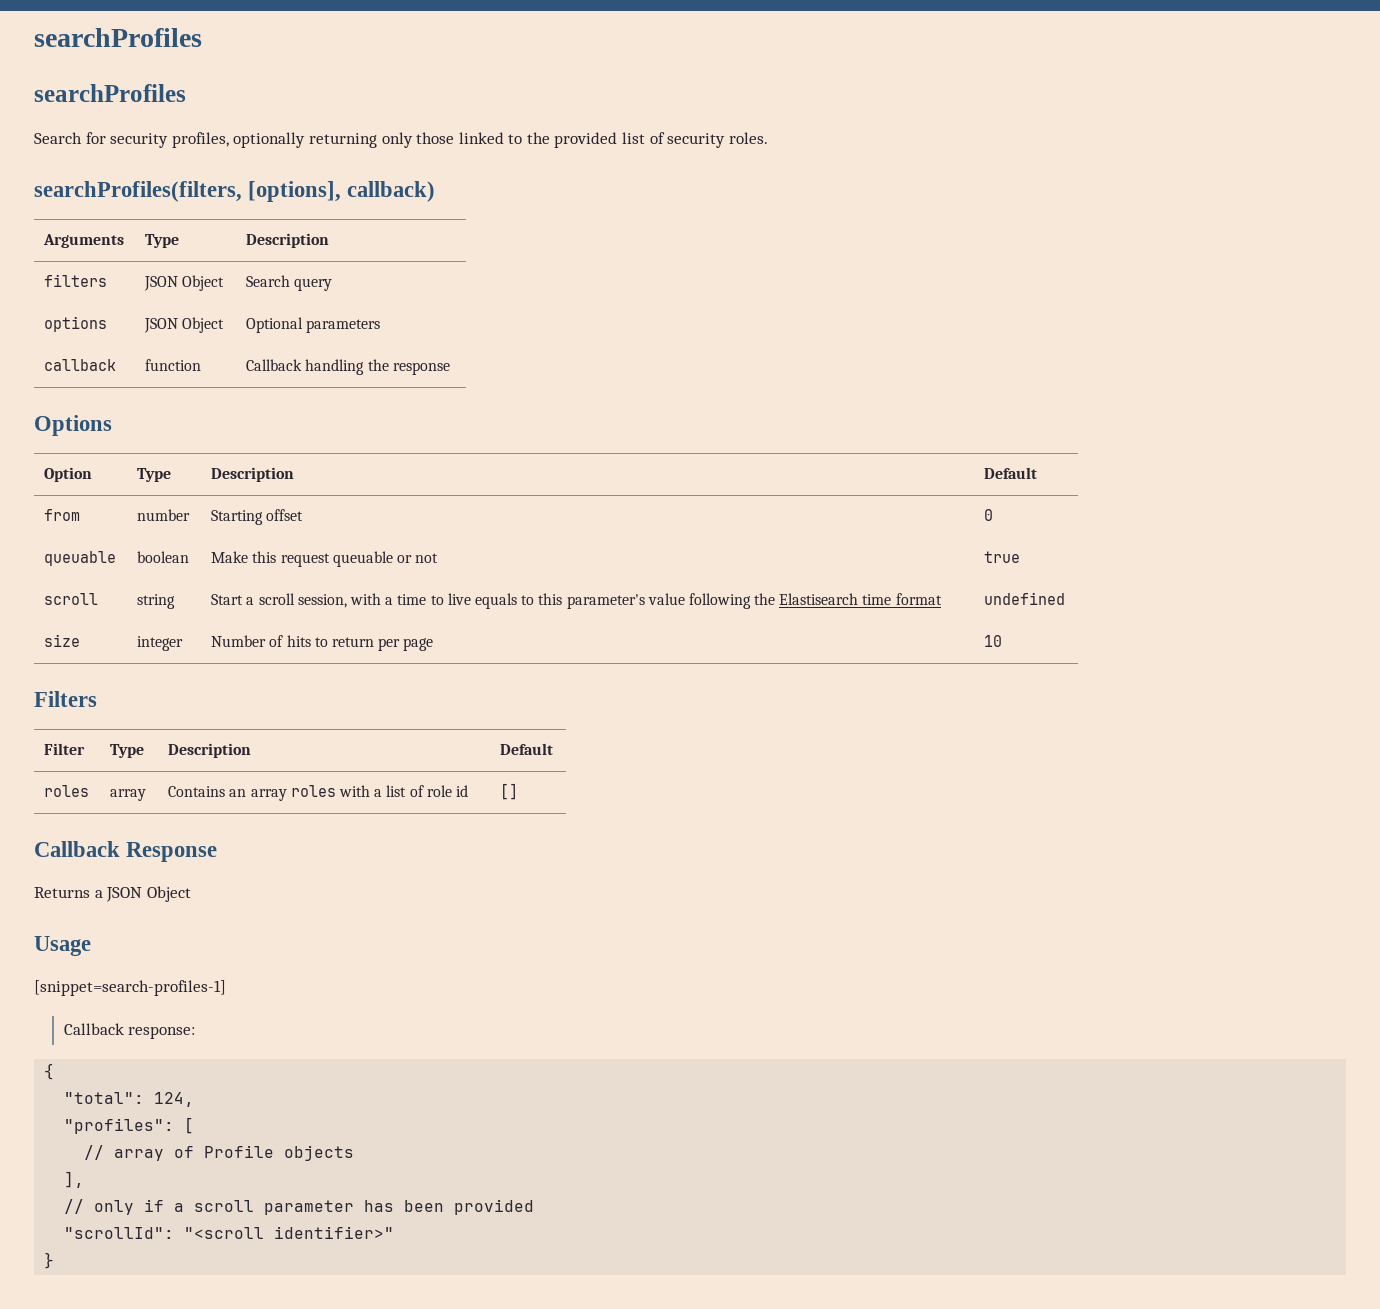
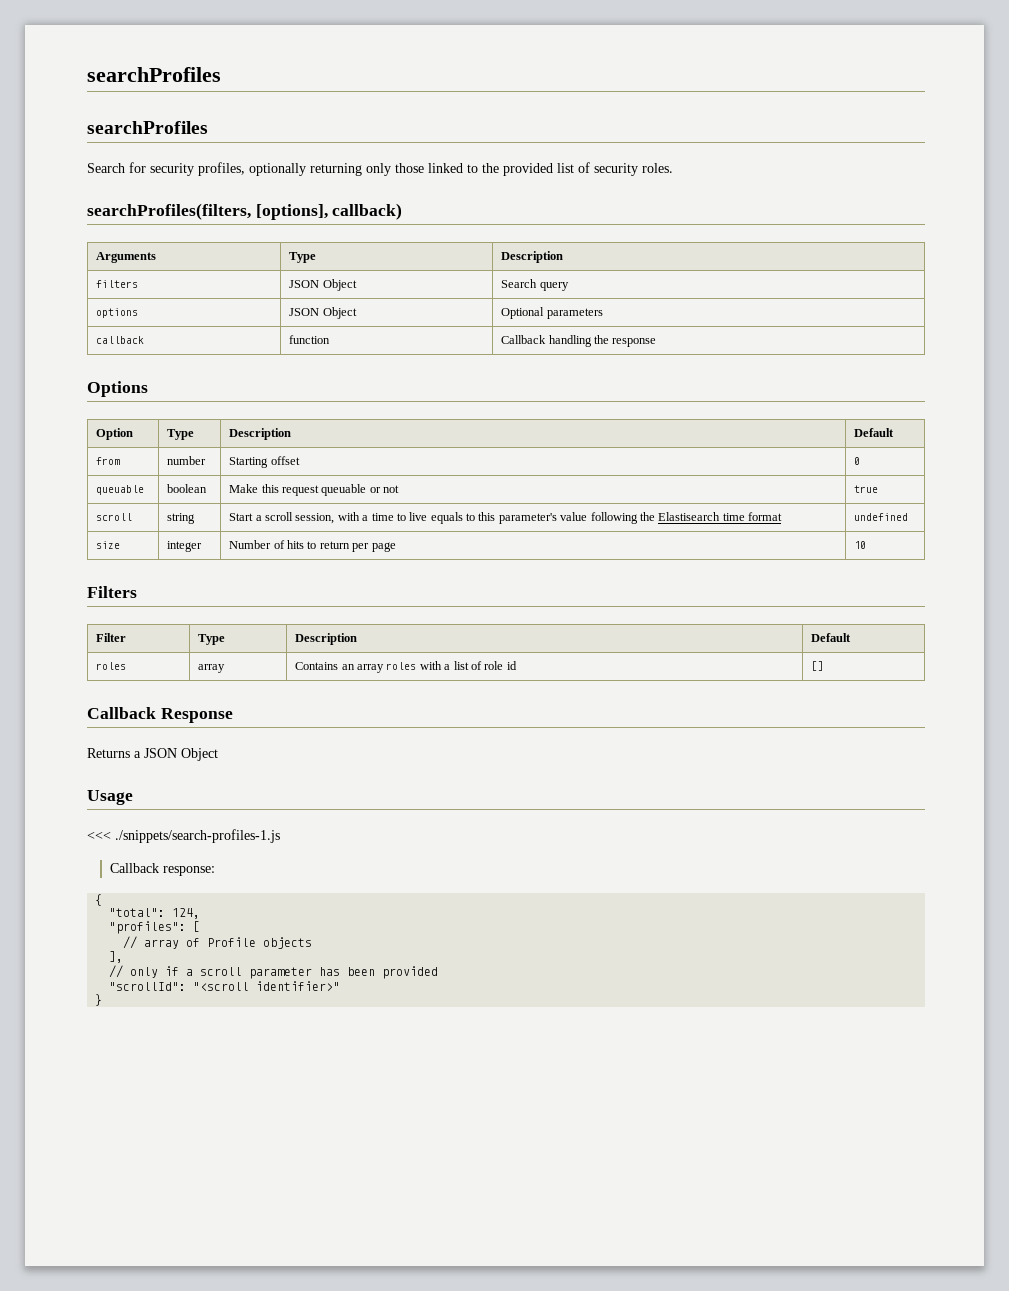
[34,980,226,996] [snippet=search-profiles-1] -> [87,829,280,843] <<< ./snippets/search-profiles-1.js

